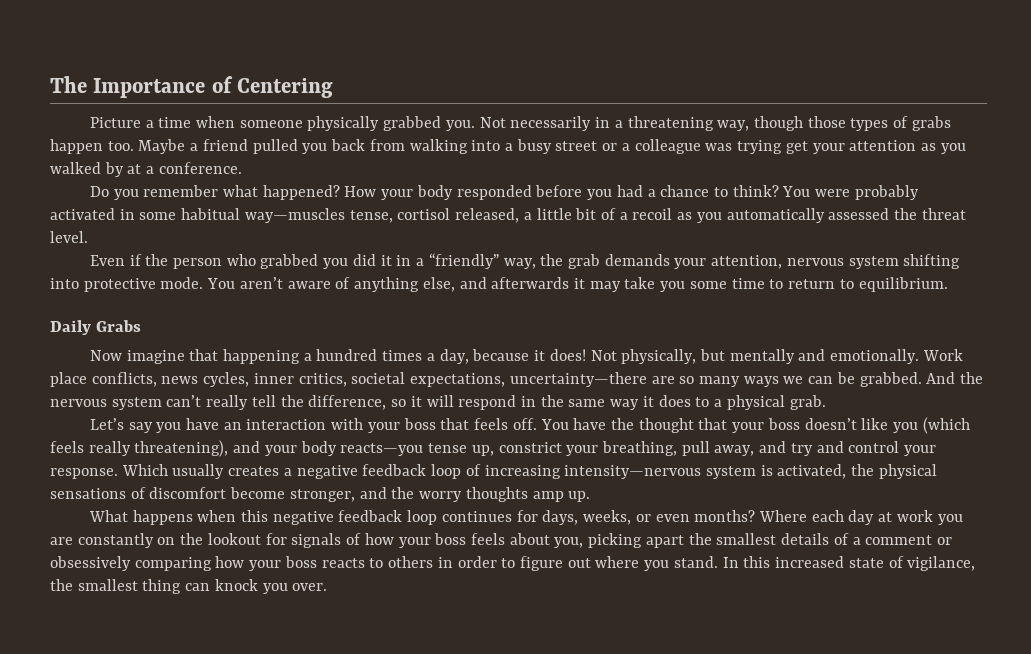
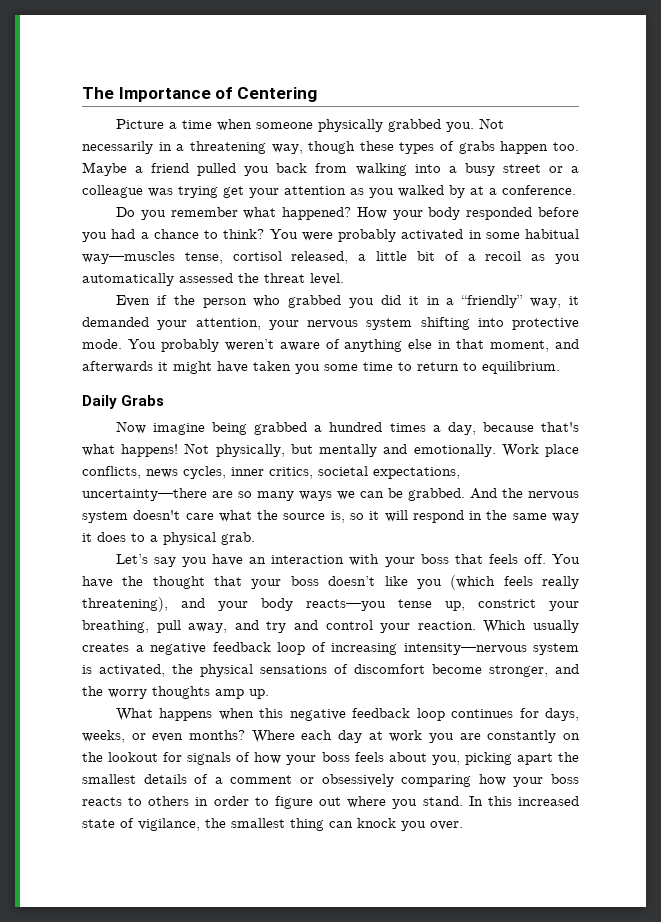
[807,116,846,128] those -> [359,141,394,151] these
[540,254,670,269] the grab demands -> [569,296,580,305] [82,317,149,327] it demanded
(783, 262) none -> [268,320,299,330] your
[239,277,283,289] aren’t -> [160,339,274,352] probably weren’t
[422,277,656,292] else, and afterwards it may take -> [408,339,580,352] [82,361,291,374] else in that moment, and afterwards it might have taken
[189,349,300,364] that happening -> [212,422,308,435] being grabbed
[534,349,586,361] it does! -> [541,422,580,432] [82,444,179,457] that's what happens!
[166,395,387,410] can’t really tell the difference, -> [133,510,345,523] doesn't care what the source is,
[50,468,118,479] response. -> [417,621,476,630] reaction.

